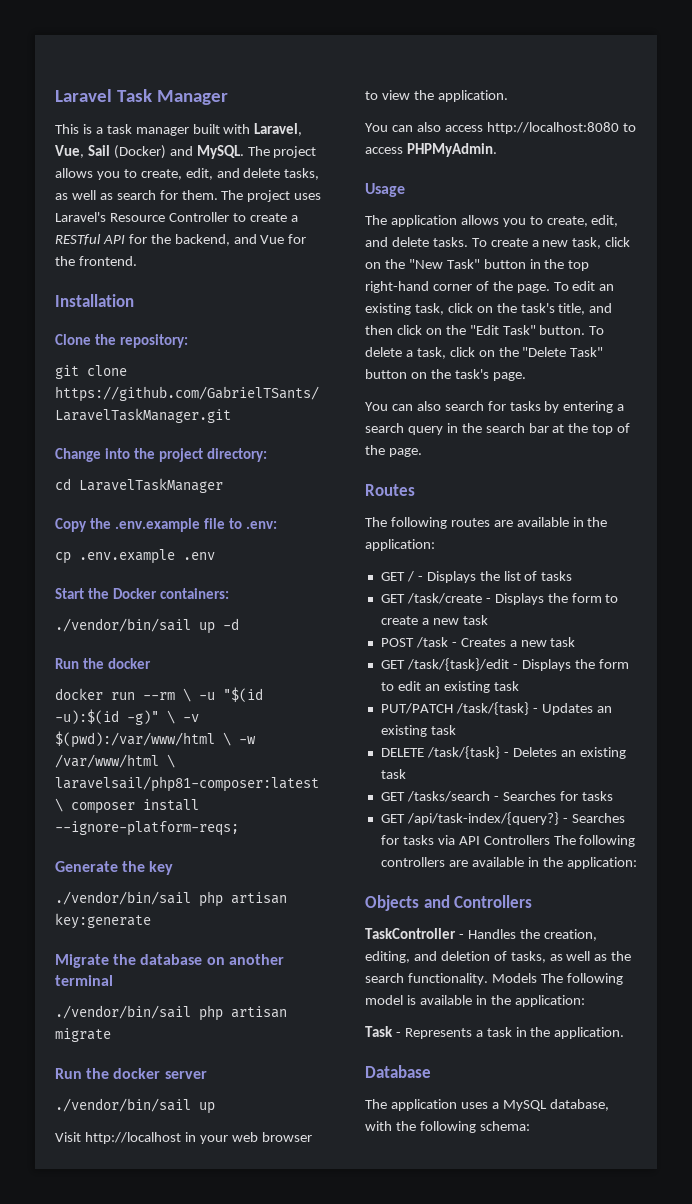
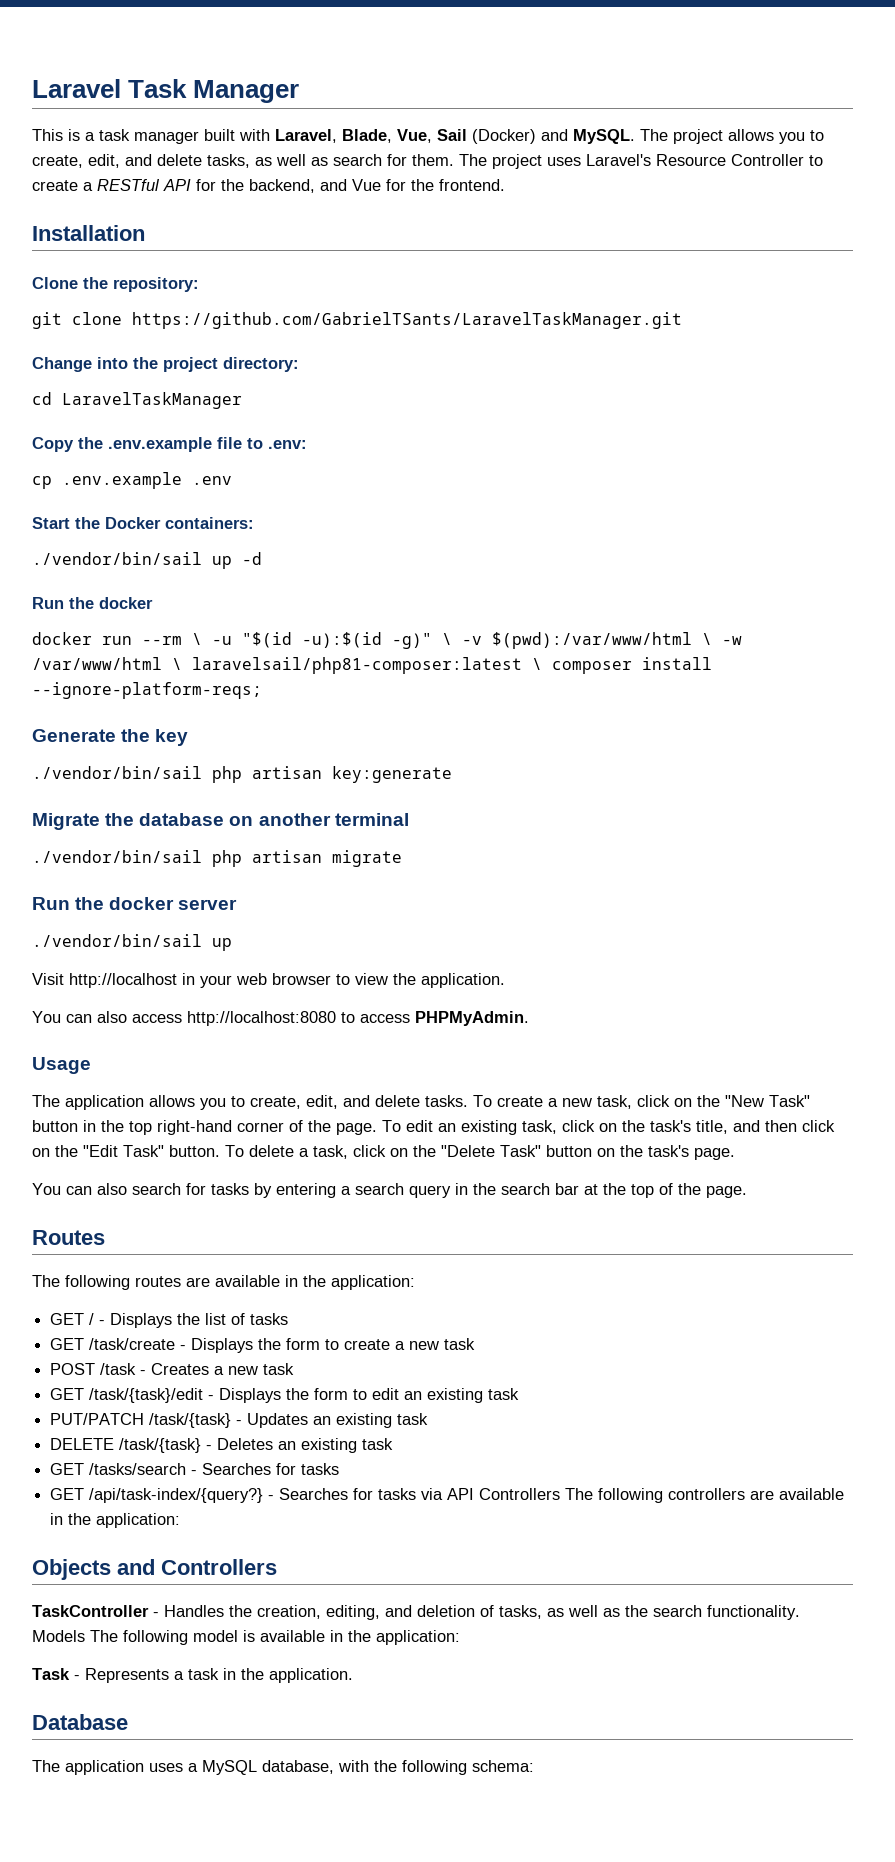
(303, 129) none -> [342,129,392,143] Blade,

